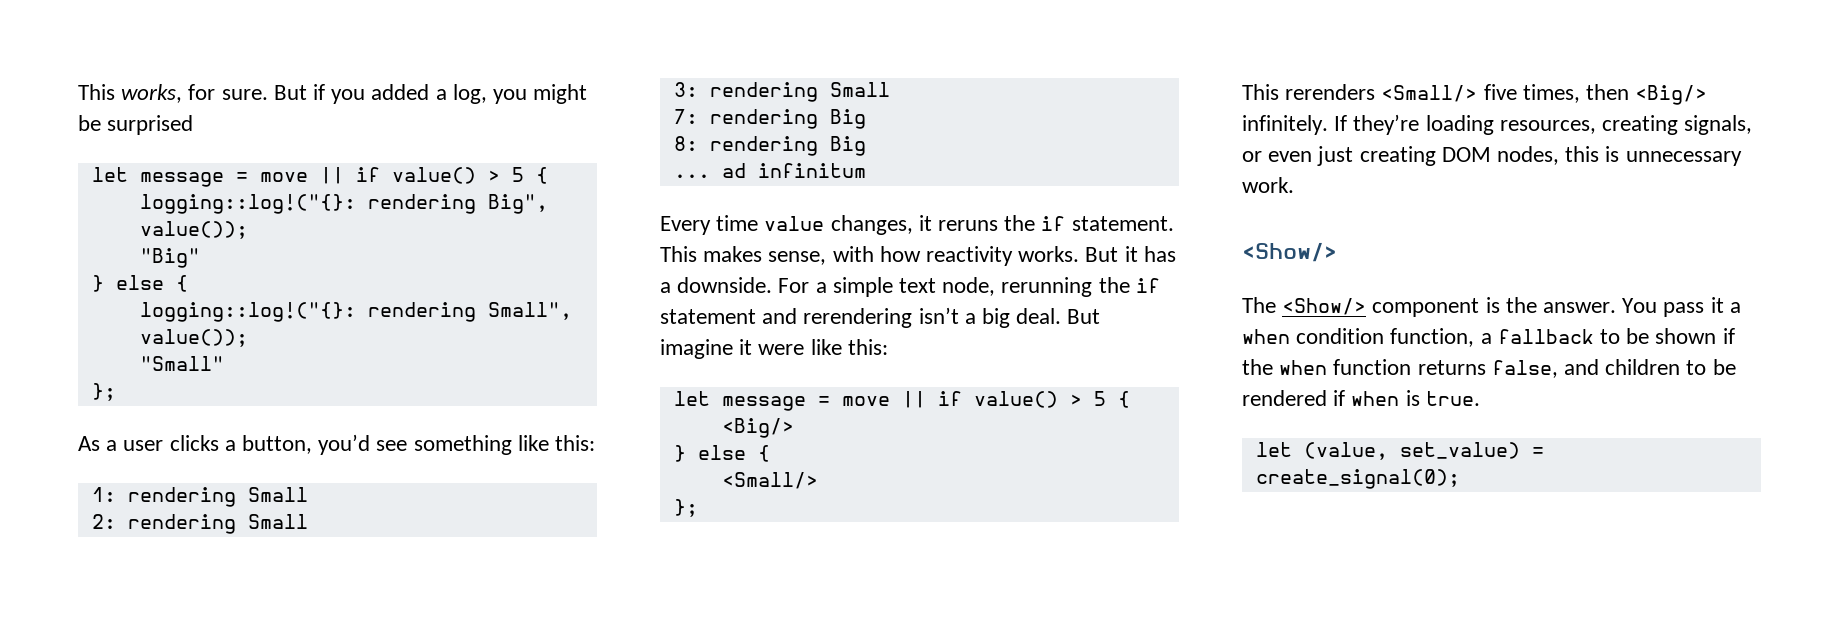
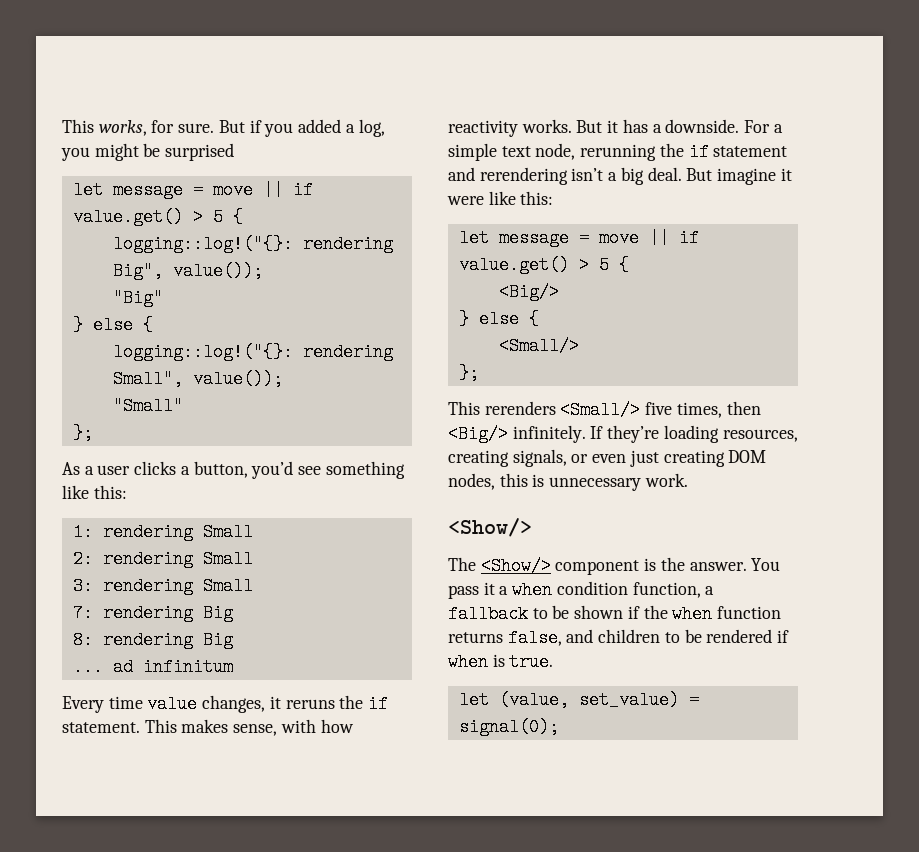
[391,167,476,184] value() -> [72,208,183,226] value.get()
[973,391,1058,408] value() -> [458,256,569,274] value.get()
[1255,469,1460,489] create_signal(0); -> [458,718,559,736] signal(0);

